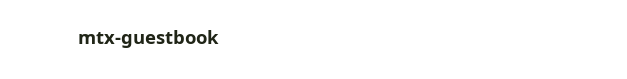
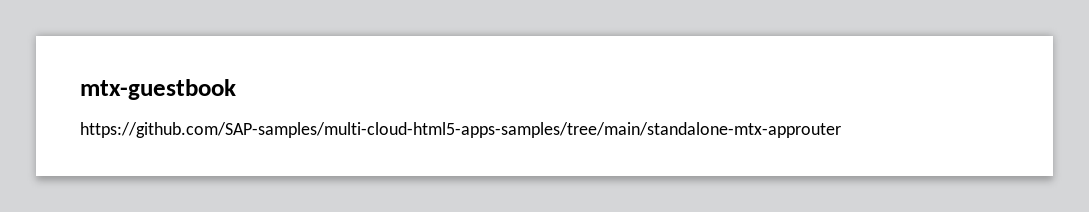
(219, 39) none -> [80,122,841,138] // https://github.com/SAP-samples/multi-cloud-html5-apps-samples/tree/main/standalone-mtx-approuter

